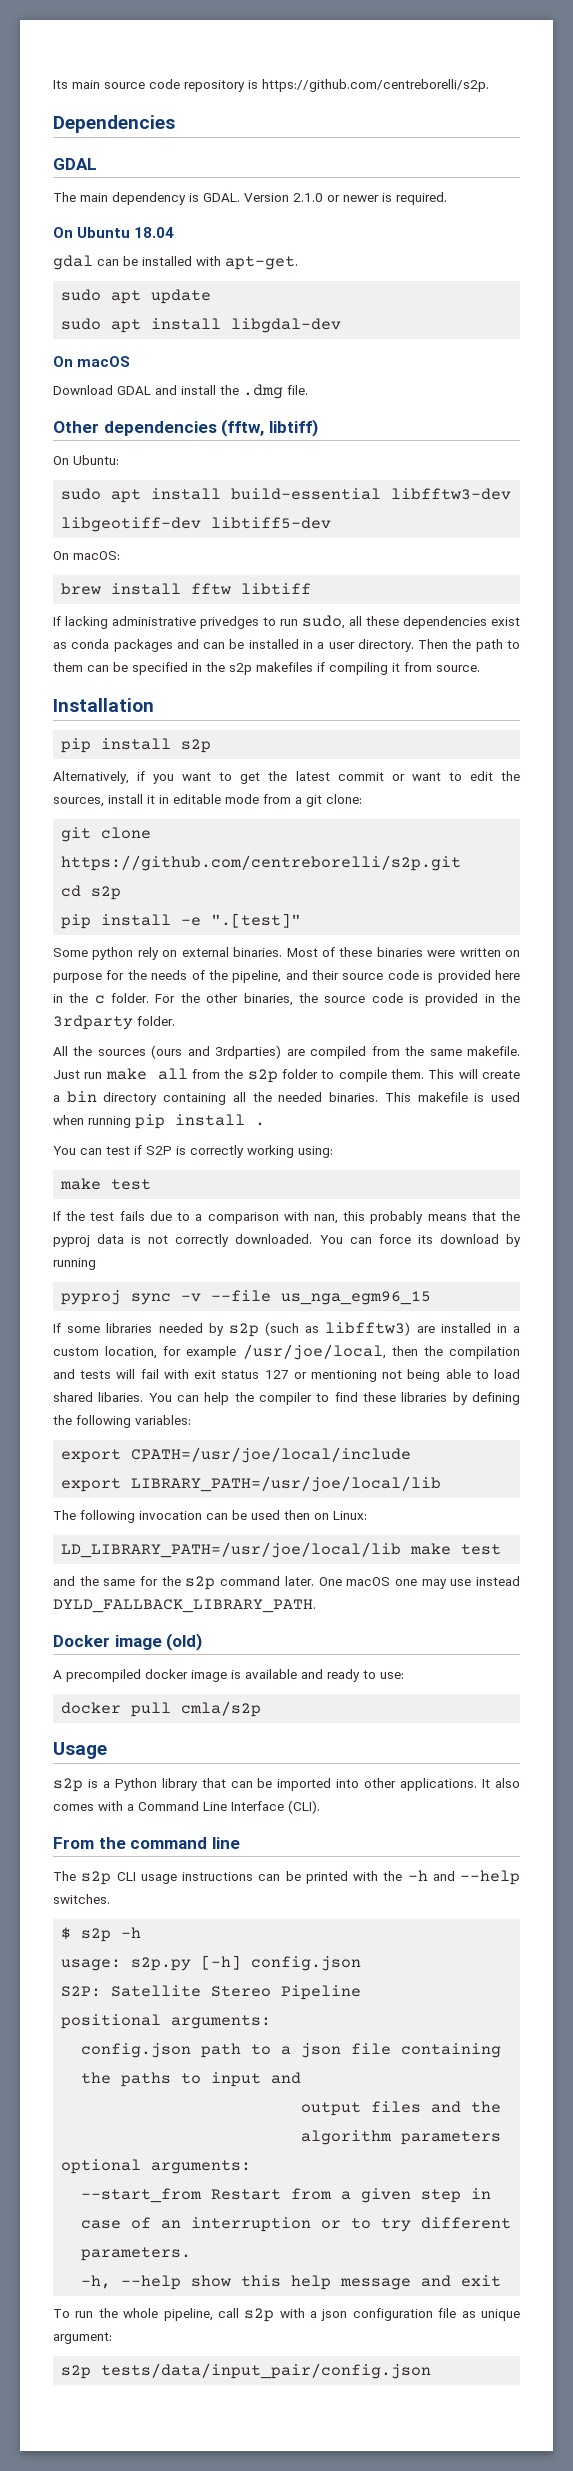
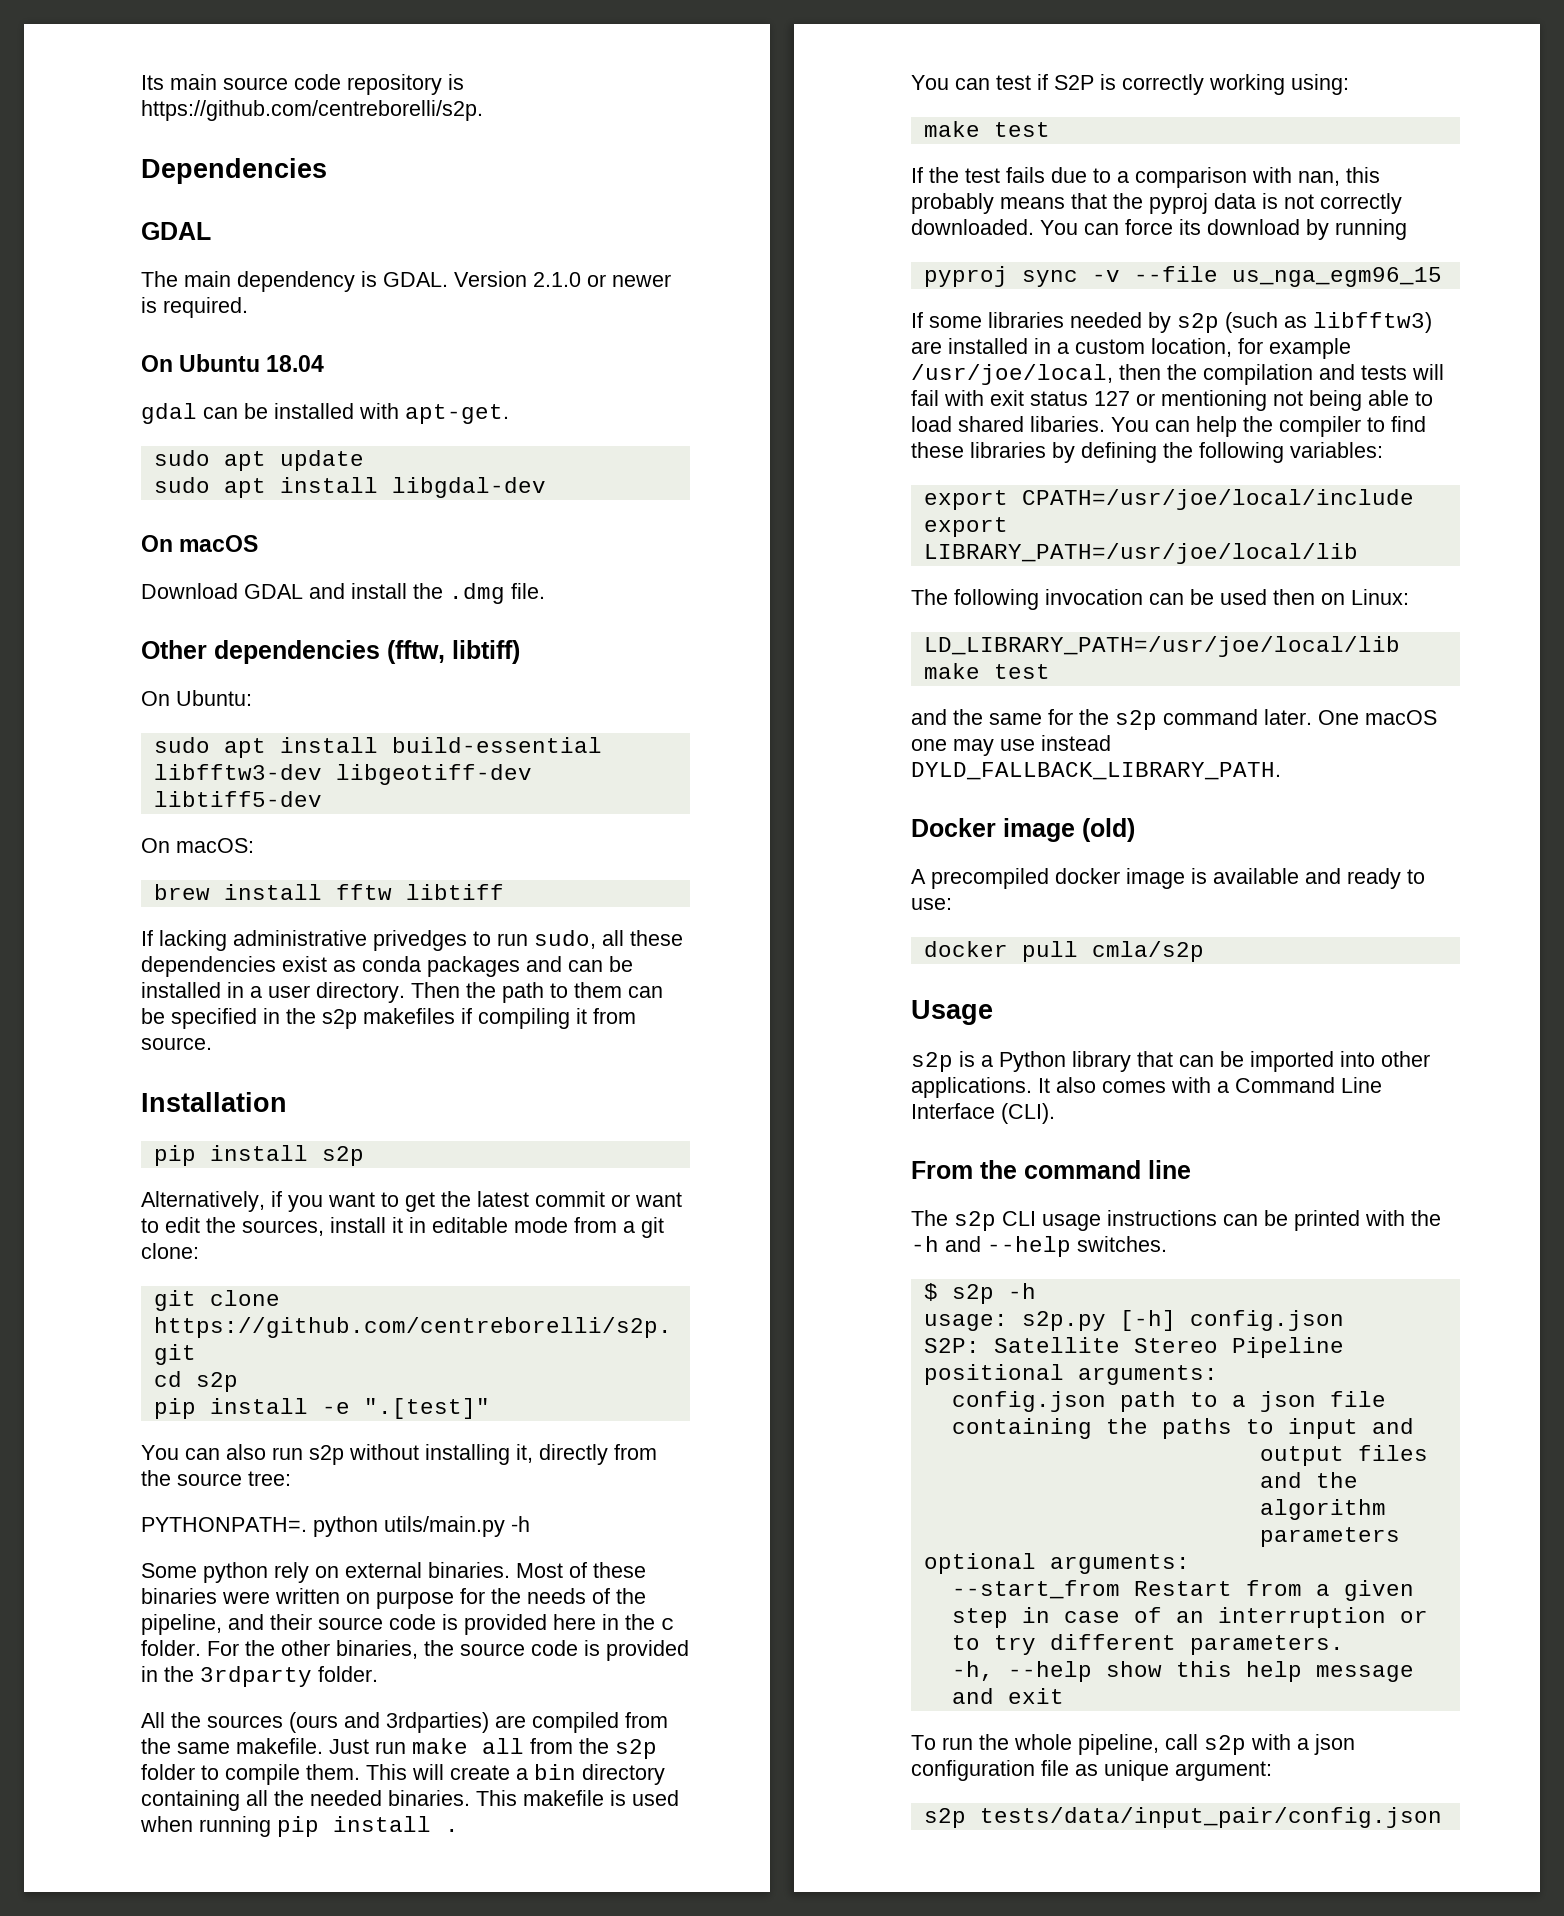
(302, 920) none -> [141,1444,657,1465] [141,1470,291,1486] [141,1516,530,1537] // You can also run s2p without installing it, directly from the source tree: // PYTHONPATH=. python utils/main.py -h

